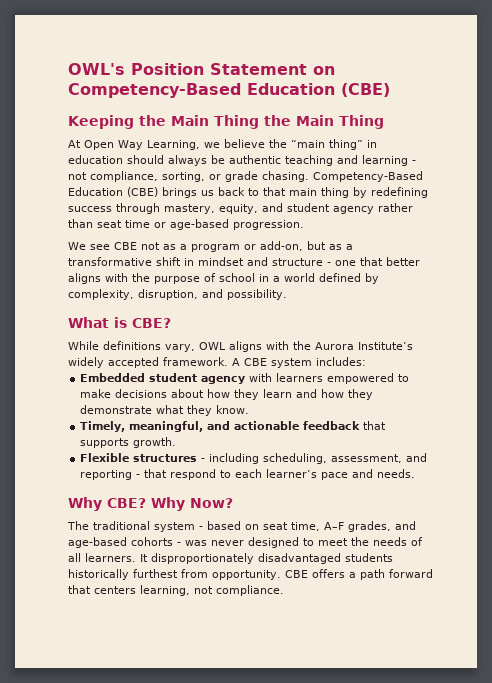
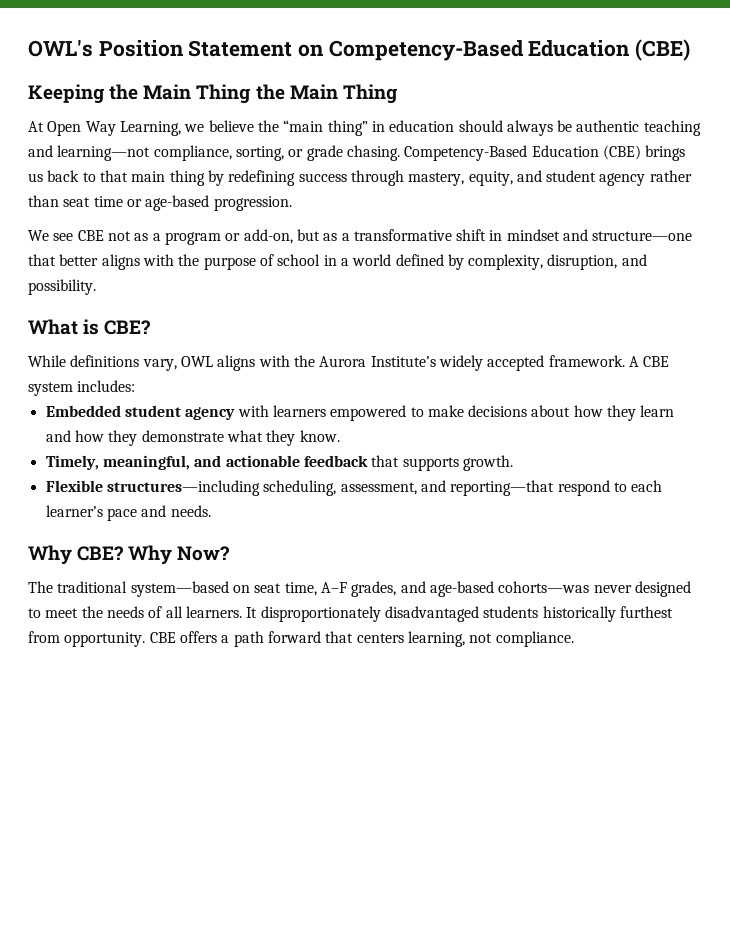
[362,155,416,166] [68,172,87,180] learning - not -> [57,145,151,161] learning—not
[272,258,356,266] structure - one -> [592,231,693,241] structure—one
[133,453,428,464] [80,469,168,480] structures - including scheduling, assessment, and reporting - that -> [106,480,555,496] structures—including scheduling, assessment, and reporting—that
[154,521,241,532] system - based -> [130,581,229,597] system—based
[131,537,207,546] cohorts - was -> [498,581,590,593] cohorts—was

